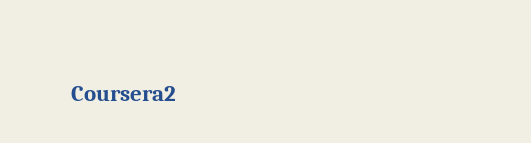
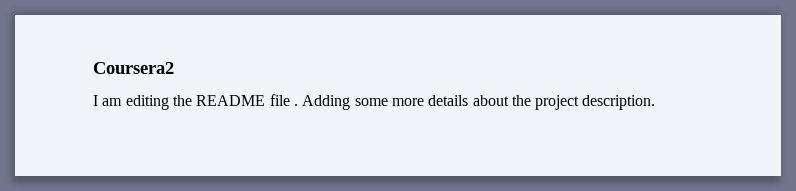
(176, 93) none -> [93,94,656,110] // I am editing the README file . Adding some more details about the project description.

